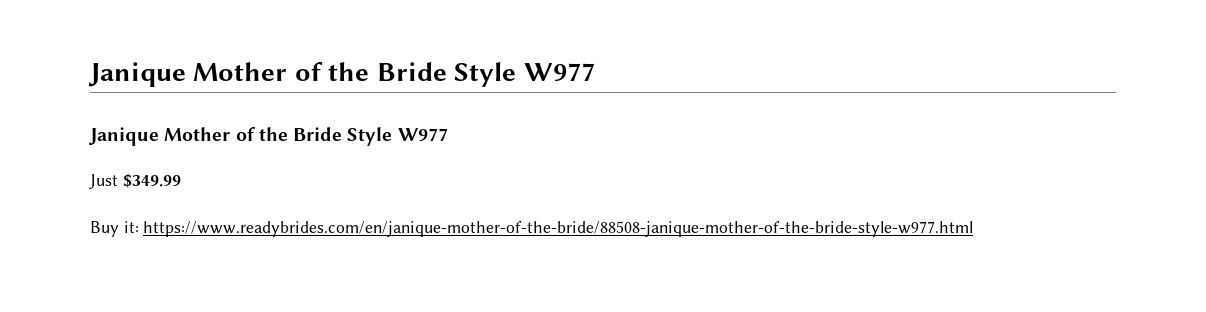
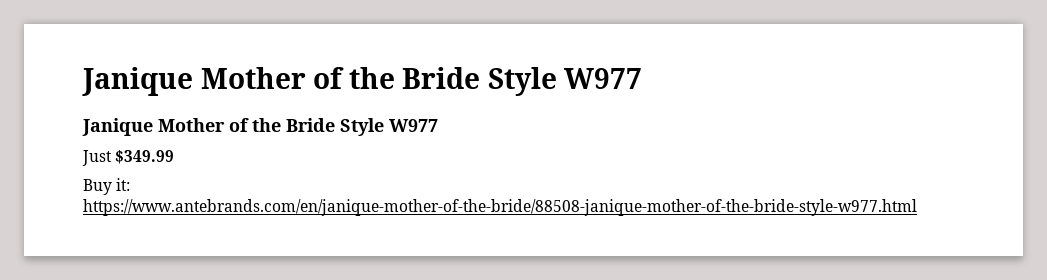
[143,221,974,237] https://www.readybrides.com/en/janique-mother-of-the-bride/88508-janique-mother-of-the-bride-style-w977.html -> [83,199,917,216] https://www.antebrands.com/en/janique-mother-of-the-bride/88508-janique-mother-of-the-bride-style-w977.html

